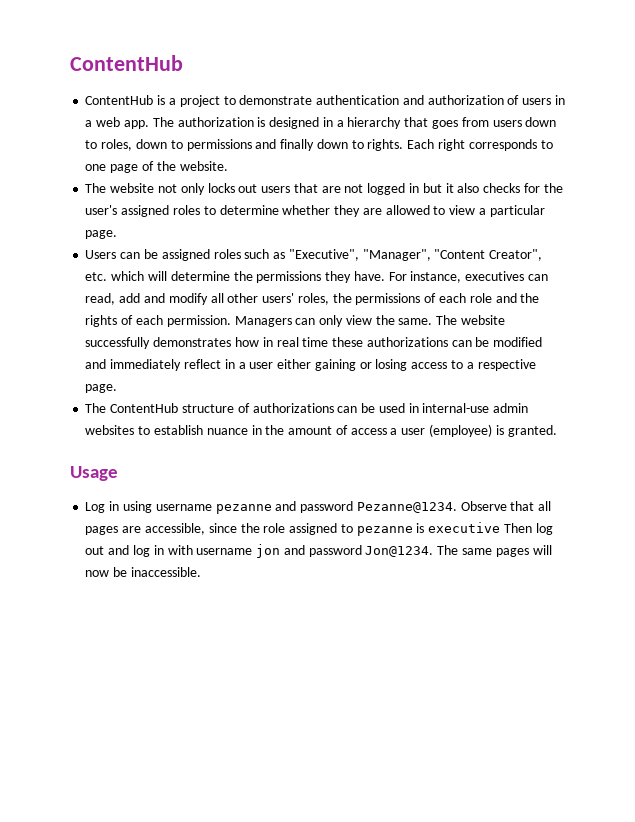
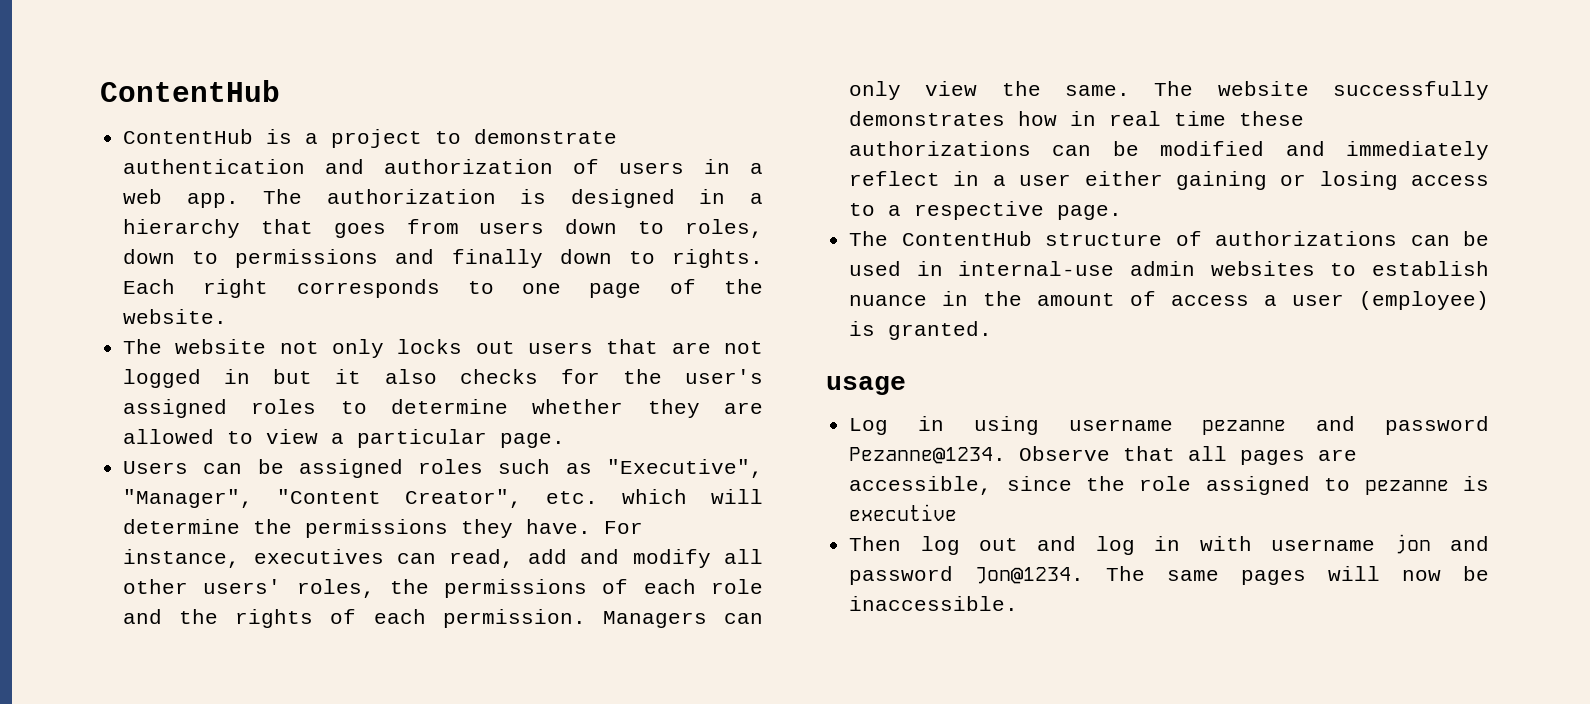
[70,466,118,481] Usage -> [826,376,906,395] usage
(501, 527) none -> (958, 512) //

